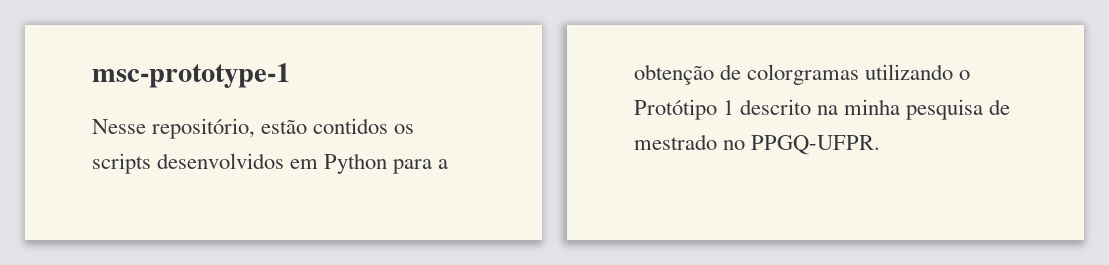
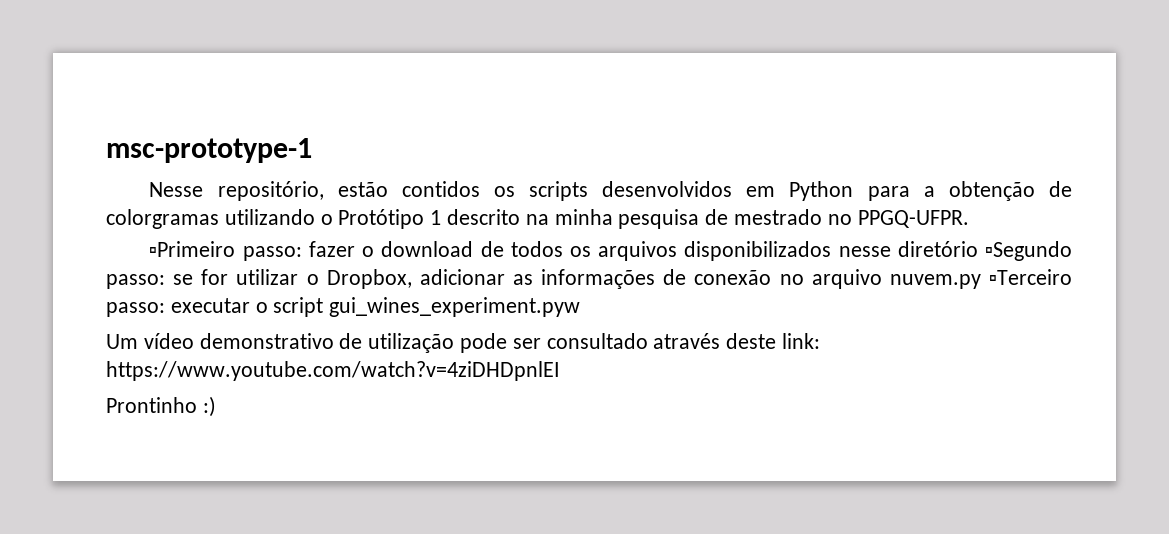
(881, 145) none -> [149,241,1073,261] [106,269,1072,289] [106,297,581,317] [106,333,821,353] [106,361,560,381] [106,396,216,417] // ▫Primeiro passo: fazer o download de todos os arquivos disponibilizados nesse diretório ▫Segundo passo: se for utilizar o Dropbox, adicionar as informações de conexão no arquivo nuvem.py ▫Terceiro passo: executar o script gui_wines_experiment.pyw // Um vídeo demonstrativo de utilização pode ser consultado através deste link: https://www.youtube.com/watch?v=4ziDHDpnlEI // Prontinho :)

